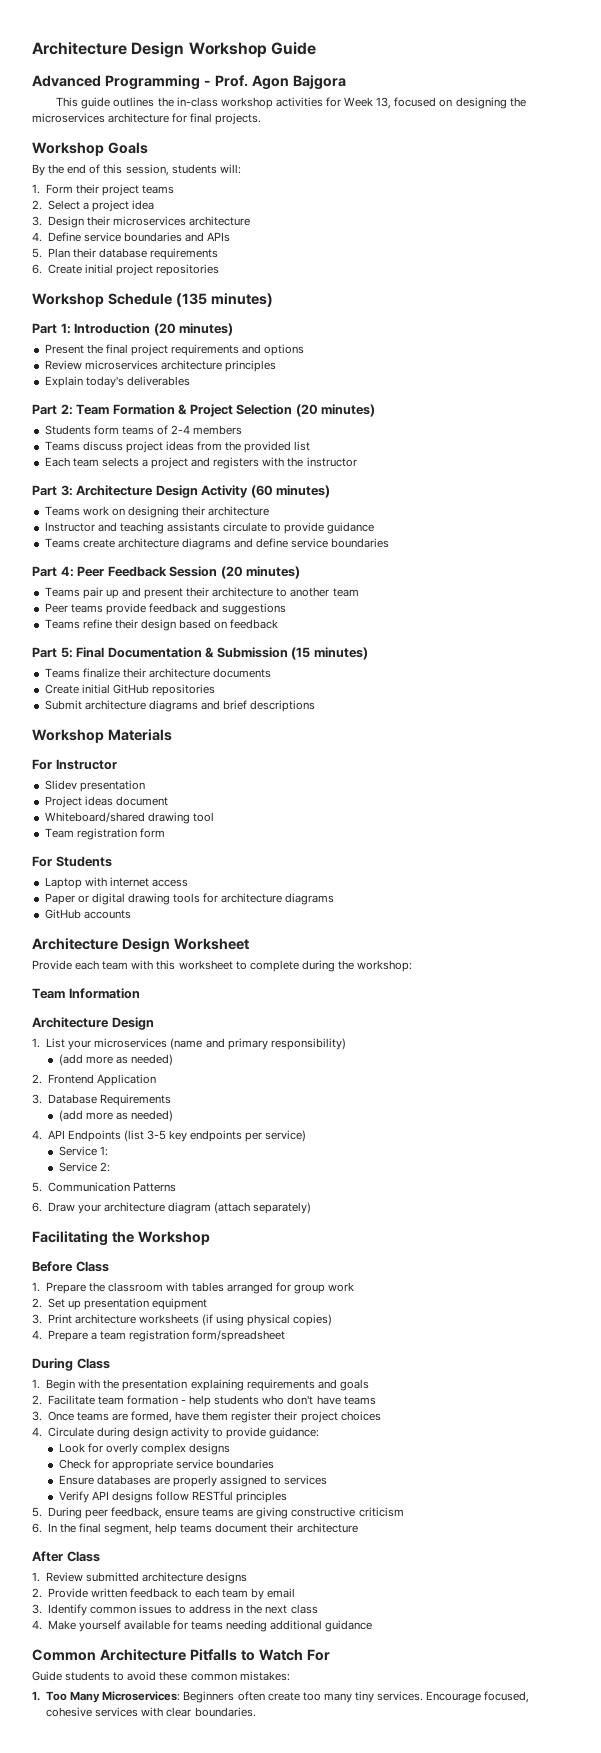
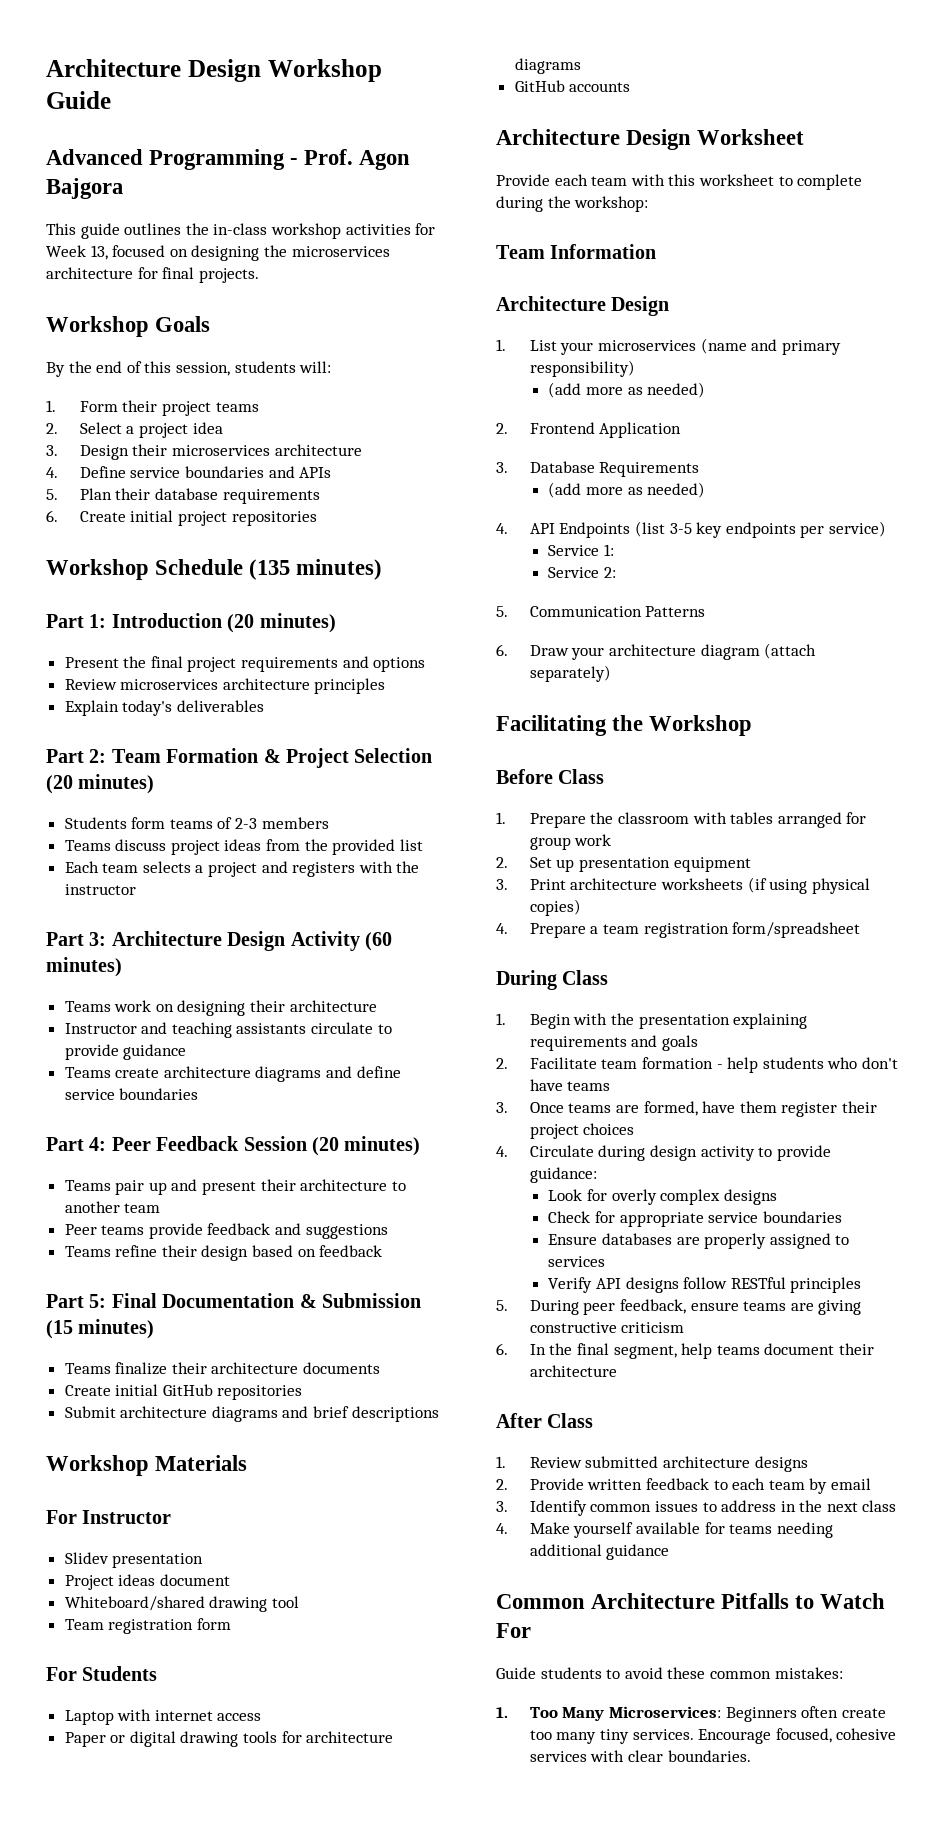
[171,425,191,434] 2-4 -> [235,818,258,829] 2-3

